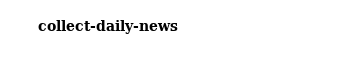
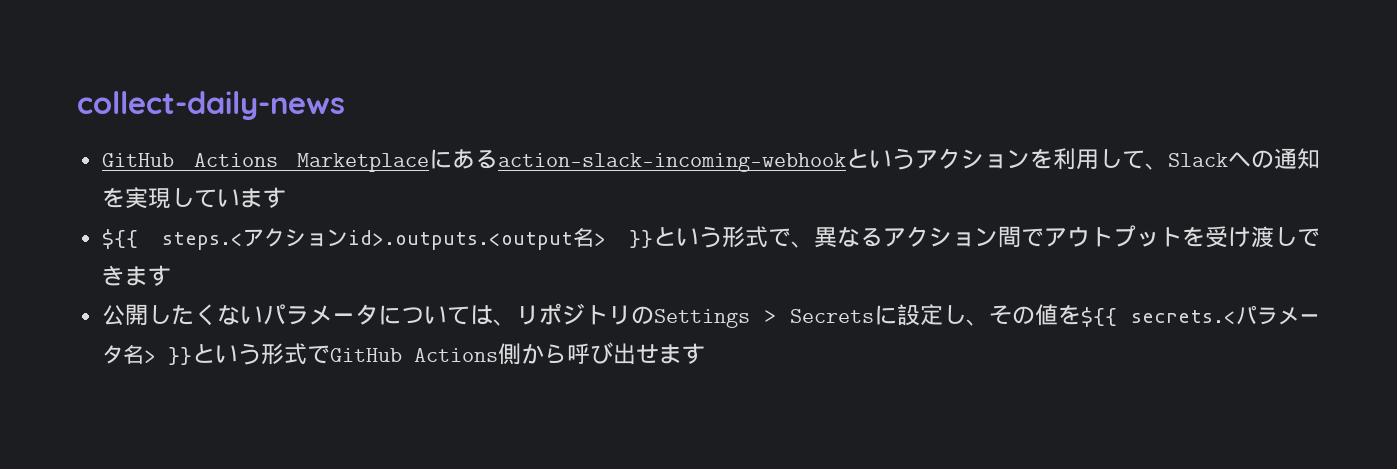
(178, 27) none -> [102,148,1320,172] [102,187,287,209] [102,225,1320,250] [102,265,172,286] [102,303,1320,328] [102,342,706,365] // GitHub Actions Marketplaceにあるaction-slack-incoming-webhookというアクションを利用して、Slackへの通知を実現しています // ${{ steps.<アクションid>.outputs.<output名> }}という形式で、異なるアクション間でアウトプットを受け渡しできます // 公開したくないパラメータについては、リポジトリのSettings > Secretsに設定し、その値を${{ secrets.<パラメータ名> }}という形式でGitHub Actions側から呼び出せます

